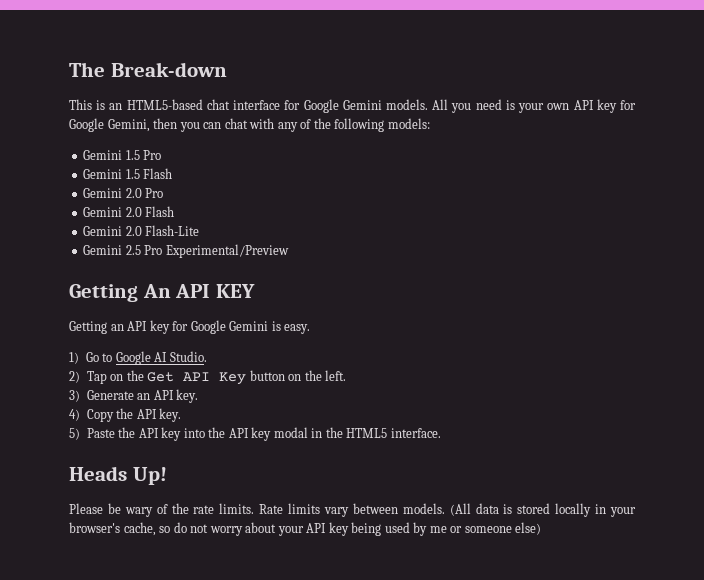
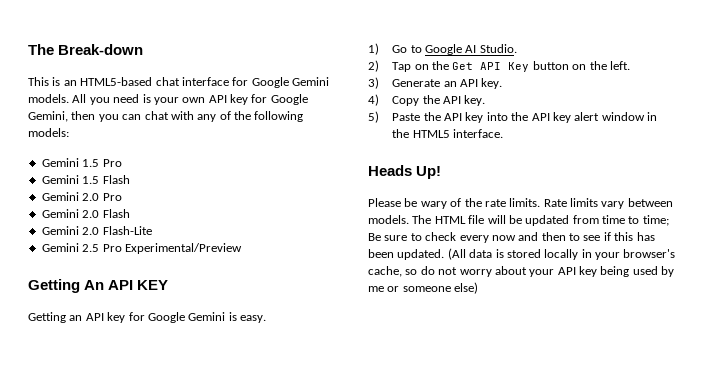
[273,427,308,438] modal -> [574,112,645,121] alert window
(445, 508) none -> [412,215,669,226] [368,232,655,243] [368,249,445,260] The HTML file will be updated from time to time; Be sure to check every now and then to see if this has been updated.

